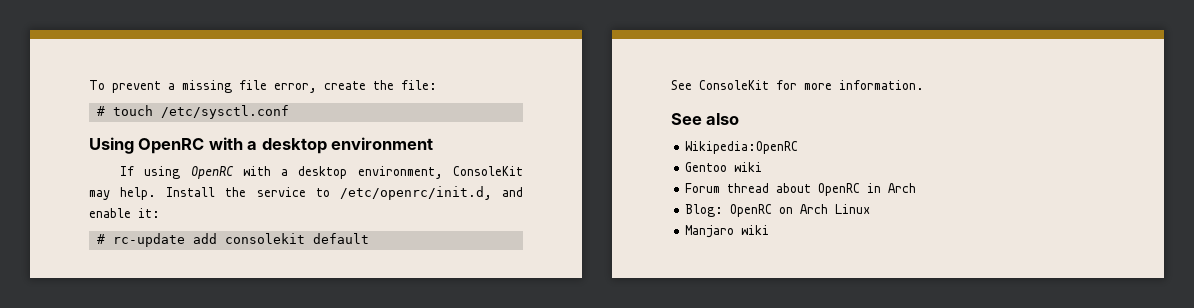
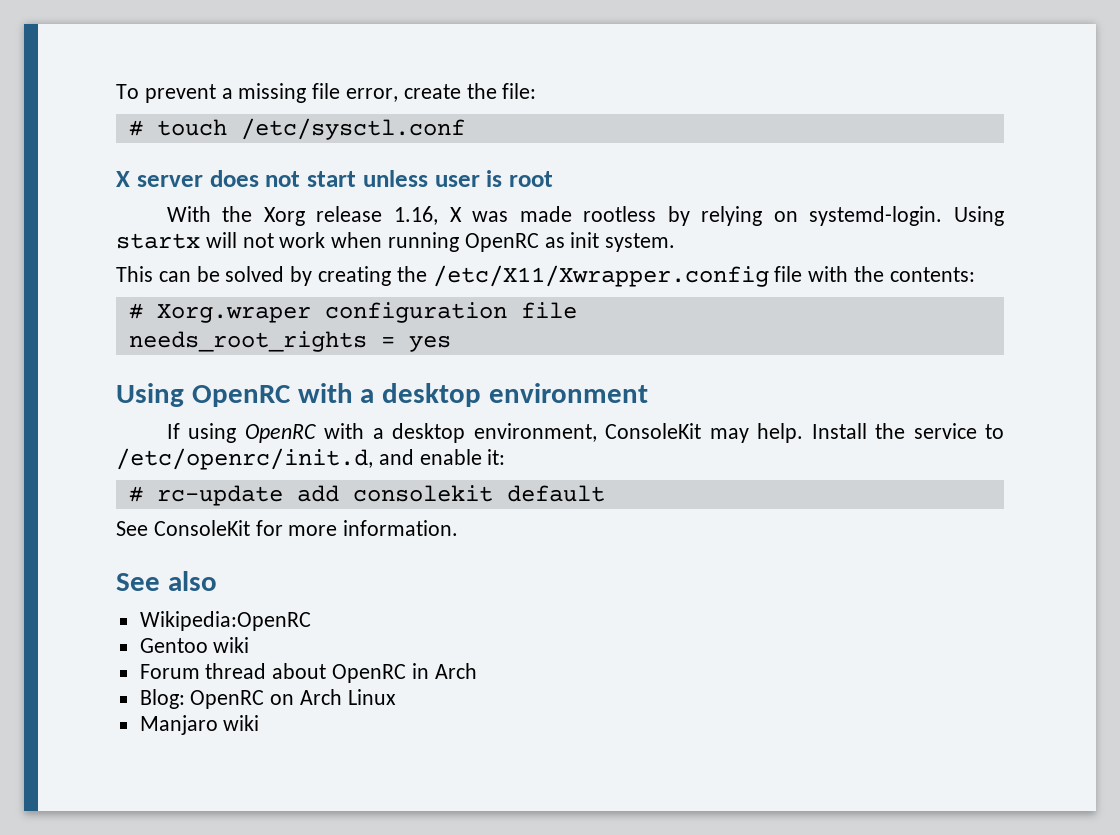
(289, 112) none -> [116,170,553,187] [166,206,1004,226] [116,232,676,252] [116,265,975,287] [128,302,577,323] [128,331,451,352] // X server does not start unless user is root // With the Xorg release 1.16, X was made rootless by relying on systemd-login. Using startx will not work when running OpenRC as init system. // This can be solved by creating the /etc/X11/Xwrapper.config file with the contents: // # Xorg.wraper configuration file // needs_root_rights = yes

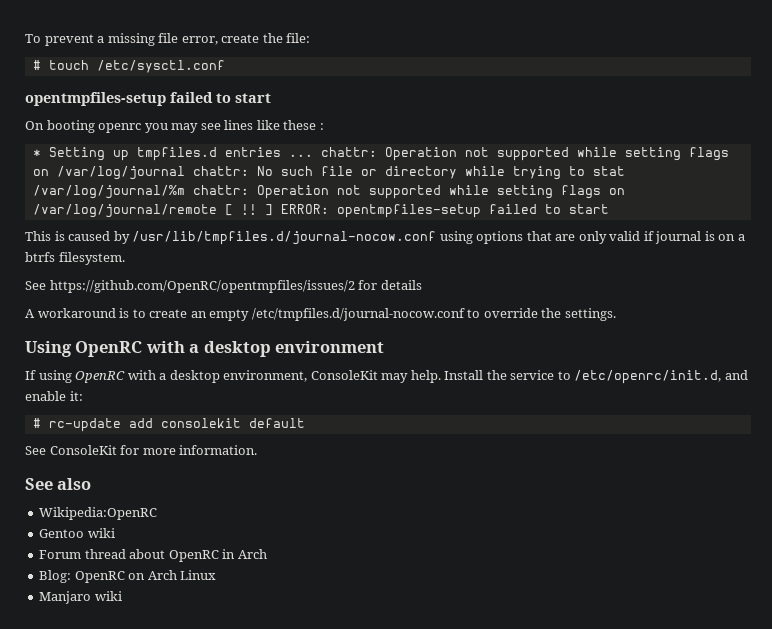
[116,170,553,187] [166,206,1004,226] [116,232,676,252] [116,265,975,287] [128,302,577,323] [128,331,451,352] X server does not start unless user is root // With the Xorg release 1.16, X was made rootless by relying on systemd-login. Using startx will not work when running OpenRC as init system. // This can be solved by creating the /etc/X11/Xwrapper.config file with the contents: // # Xorg.wraper configuration file // needs_root_rights = yes -> [25,92,271,106] [25,120,324,133] [32,147,729,161] [32,166,625,180] [32,185,625,199] [32,204,609,218] [25,231,745,245] [25,252,125,265] [25,280,422,293] [25,308,616,321] opentmpfiles-setup failed to start // On booting openrc you may see lines like these : // * Setting up tmpfiles.d entries ... chattr: Operation not supported while setting flags on /var/log/journal chattr: No such file or directory while trying to stat /var/log/journal/%m chattr: Operation not supported while setting flags on /var/log/journal/remote [ !! ] ERROR: opentmpfiles-setup failed to start // This is caused by /usr/lib/tmpfiles.d/journal-nocow.conf using options that are only valid if journal is on a btrfs filesystem. // See https://github.com/OpenRC/opentmpfiles/issues/2 for details // A workaround is to create an empty /etc/tmpfiles.d/journal-nocow.conf to override the settings.

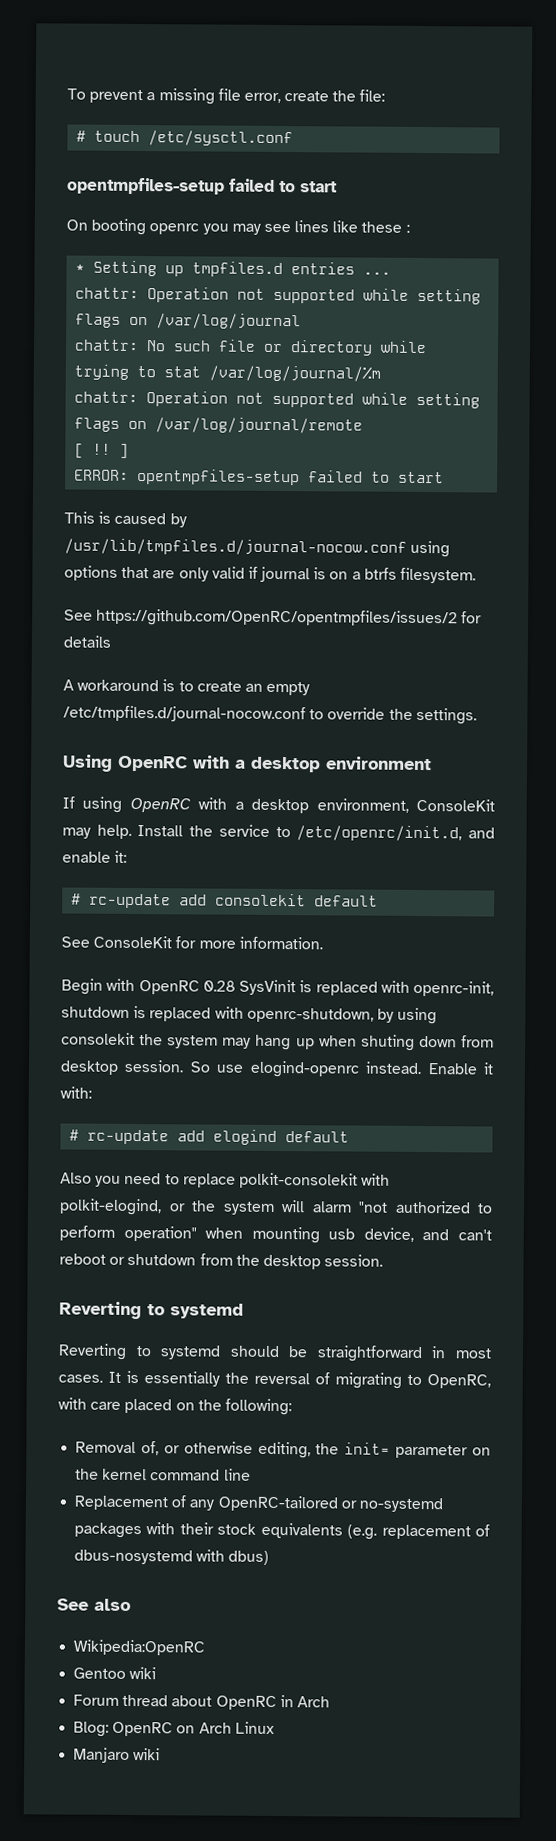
(313, 155) none -> (392, 273) //
(185, 173) none -> (302, 321) //
(185, 192) none -> (382, 373) //
(217, 211) none -> (364, 425) //
(273, 210) none -> (130, 451) //
(258, 450) none -> [61,978,494,997] [61,1005,438,1025] [61,1032,494,1051] [60,1059,494,1078] [60,1086,92,1099] [69,1129,350,1146] [60,1172,391,1189] [59,1198,493,1216] [59,1225,492,1244] [59,1253,384,1270] [59,1301,244,1320] [58,1343,492,1363] [58,1370,491,1389] [58,1397,292,1416] [75,1441,491,1459] [75,1468,251,1481] [74,1495,443,1513] [74,1522,490,1540] [74,1549,270,1565] // Begin with OpenRC 0.28 SysVinit is replaced with openrc-init, shutdown is replaced with openrc-shutdown, by using consolekit the system may hang up when shuting down from desktop session. So use elogind-openrc instead. Enable it with: // # rc-update add elogind default // Also you need to replace polkit-consolekit with polkit-elogind, or the system will alarm "not authorized to perform operation" when mounting usb device, and can't reboot or shutdown from the desktop session. // Reverting to systemd // Reverting to systemd should be straightforward in most cases. It is essentially the reversal of migrating to OpenRC, with care placed on the following: // Removal of, or otherwise editing, the init= parameter on the kernel command line // Replacement of any OpenRC-tailored or no-systemd packages with their stock equivalents (e.g. replacement of dbus-nosystemd with dbus)

